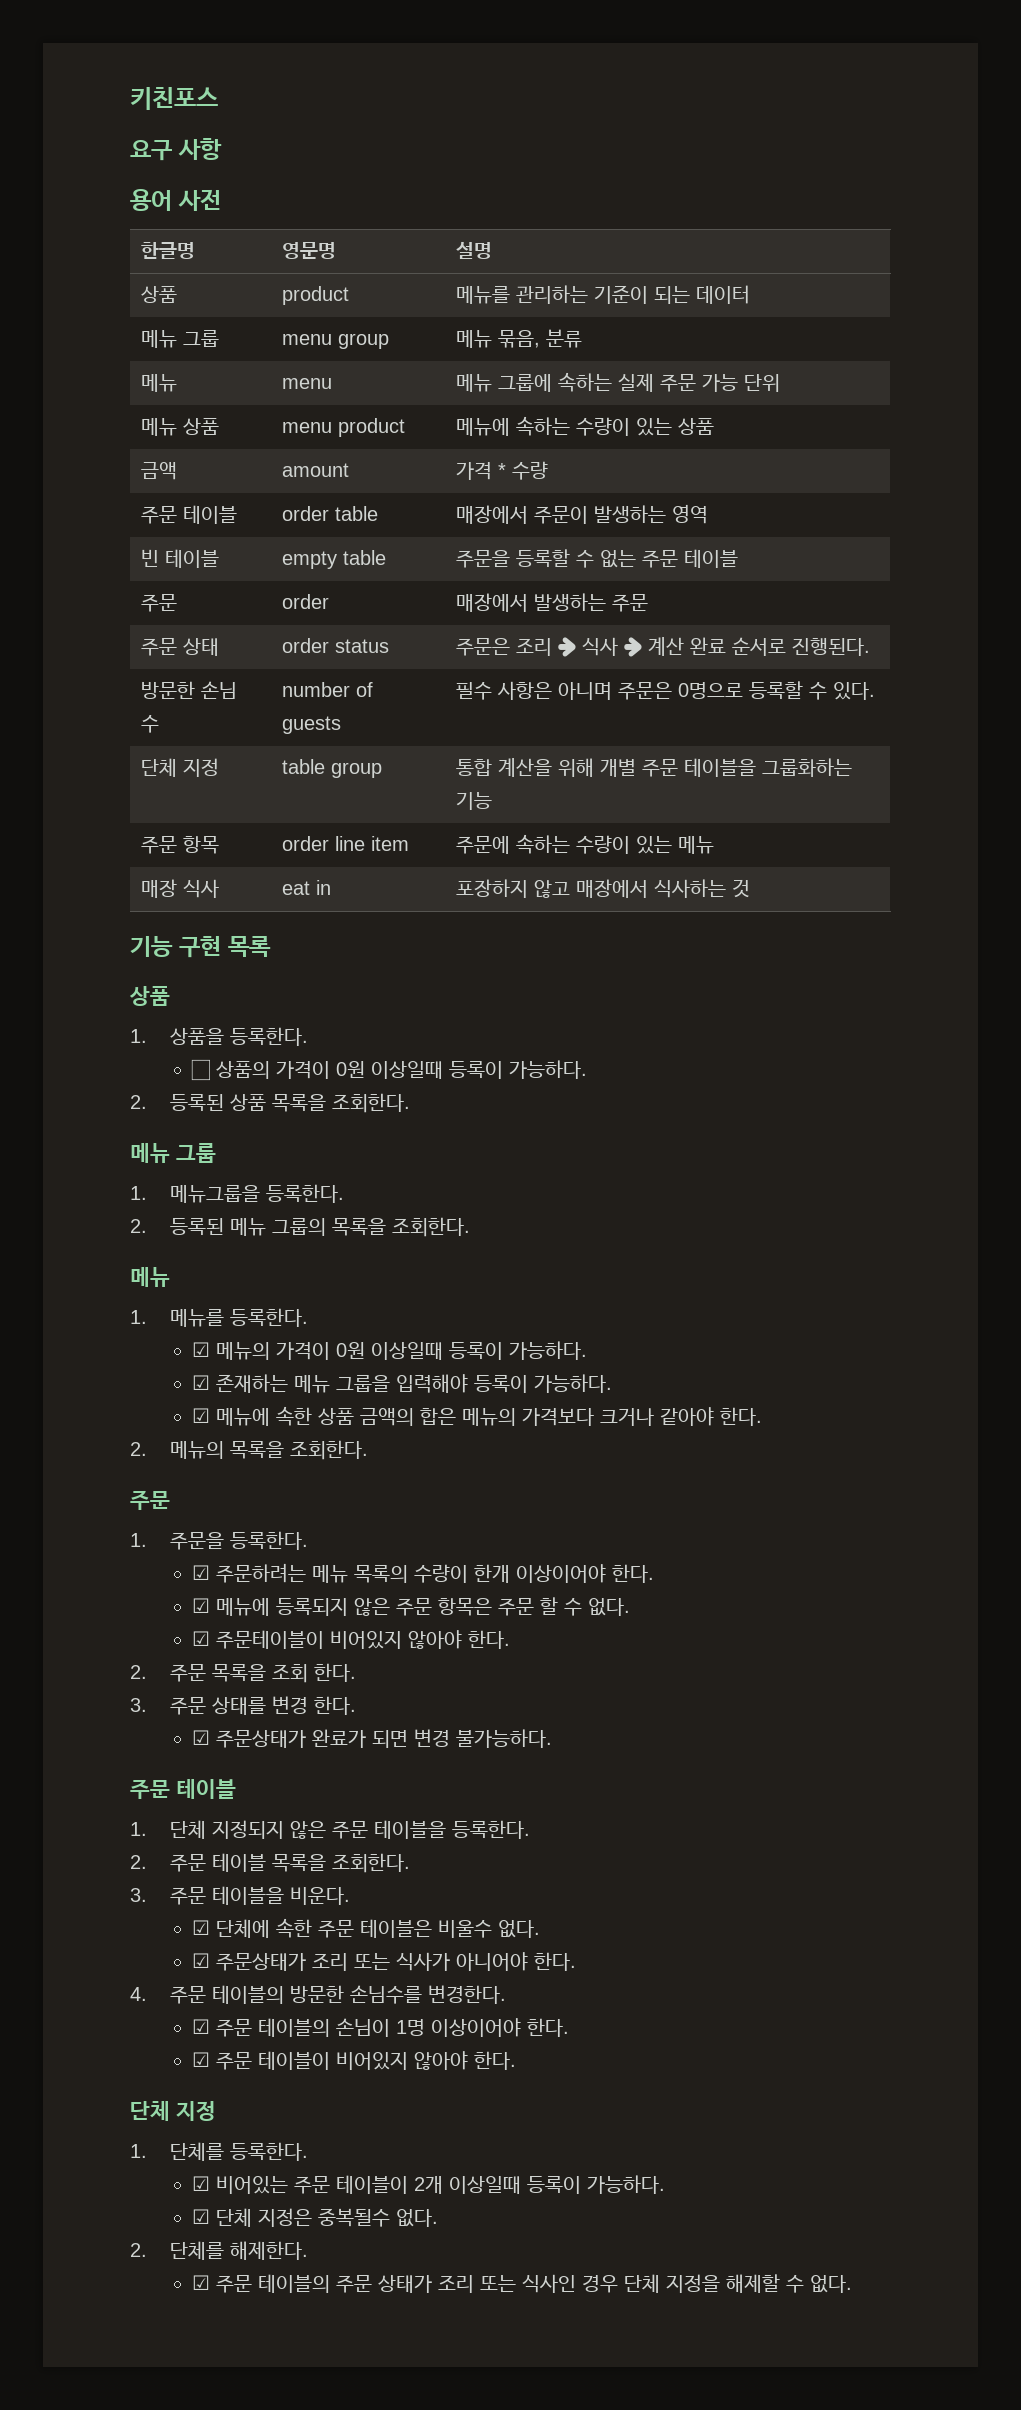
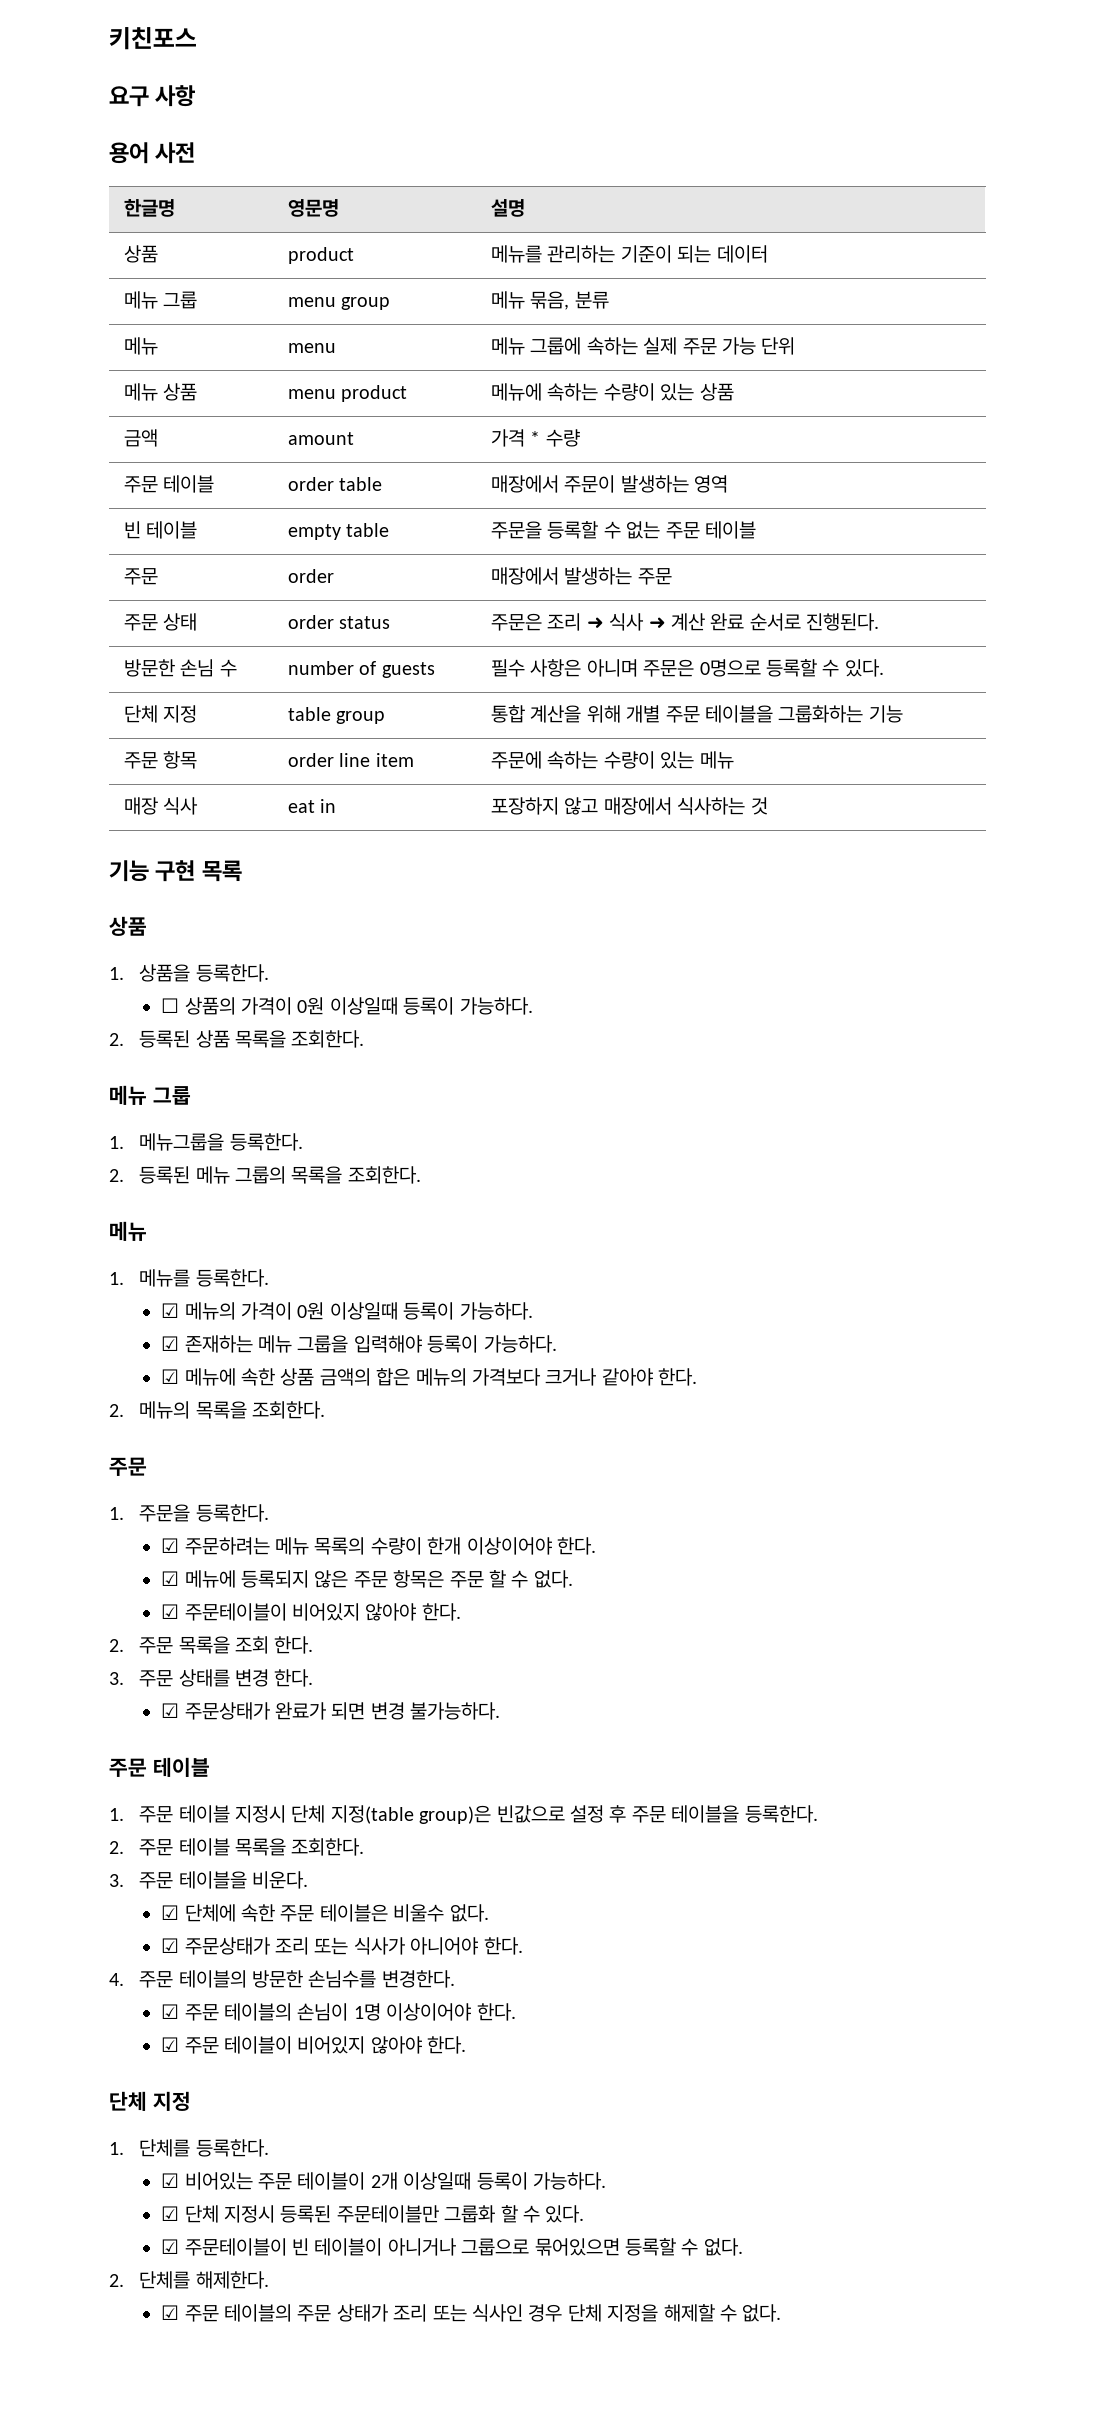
[169,1820,326,1839] 단체 지정되지 않은 -> [139,1805,627,1824] 주문 테이블 지정시 단체 지정(table group)은 빈값으로 설정 후
[257,2208,390,2227] 지정은 중복될수 -> [223,2205,585,2223] [161,2238,699,2256] 지정시 등록된 주문테이블만 그룹화 할 수 있다. // ☑ 주문테이블이 빈 테이블이 아니거나 그룹으로 묶어있으면 등록할 수

